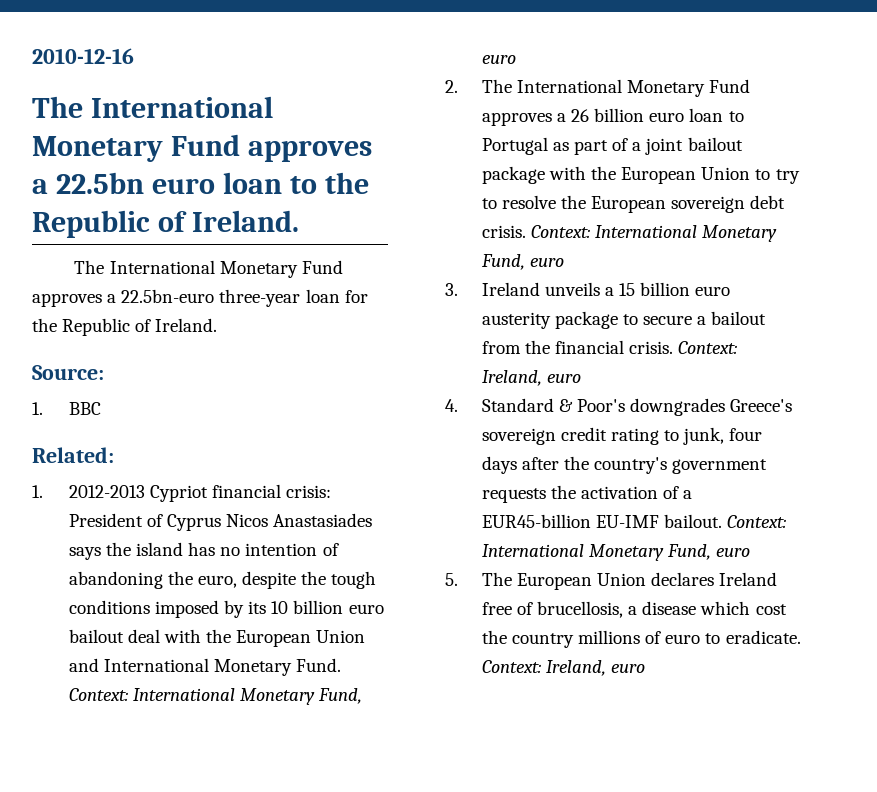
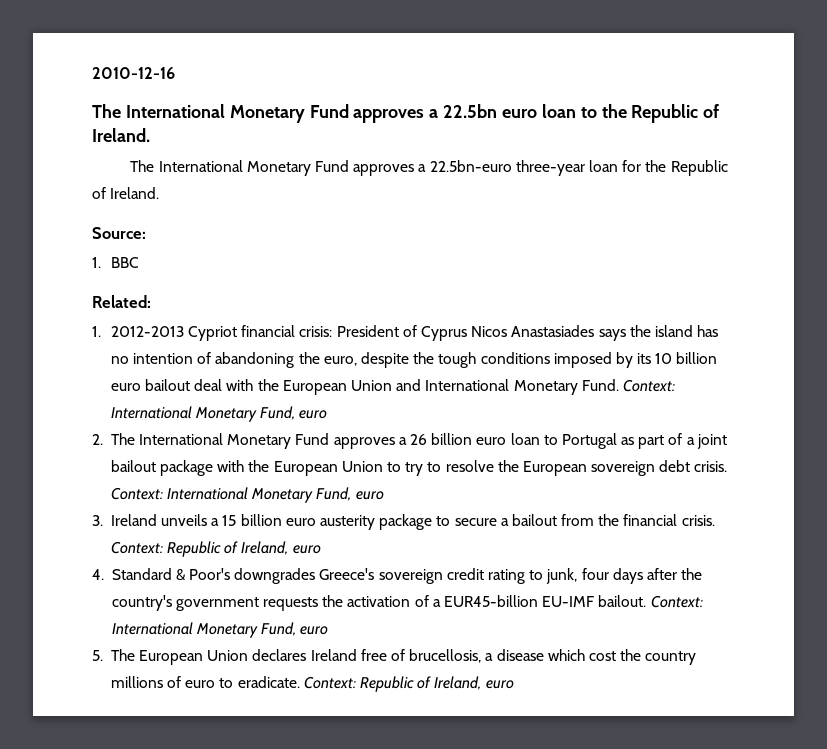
(738, 347) none -> [167,541,239,557] Republic of
(541, 666) none -> [359,676,432,692] Republic of

